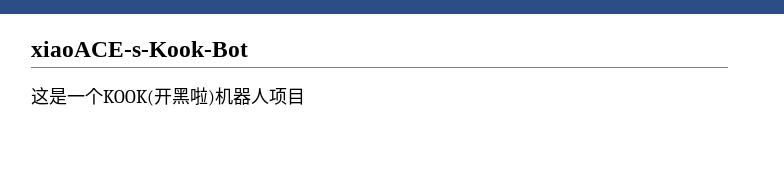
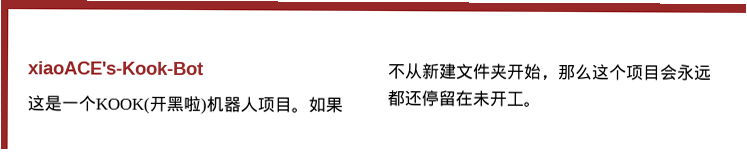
[31,41,248,57] xiaoACE-s-Kook-Bot -> [28,61,204,76] xiaoACE's-Kook-Bot
(305, 96) none -> [291,96,343,113] [387,63,712,81] [387,90,541,107] 。如果不从新建文件夹开始，那么这个项目会永远都还停留在未开工。

